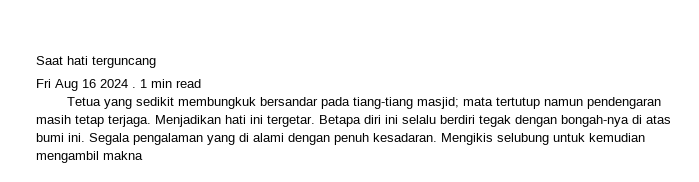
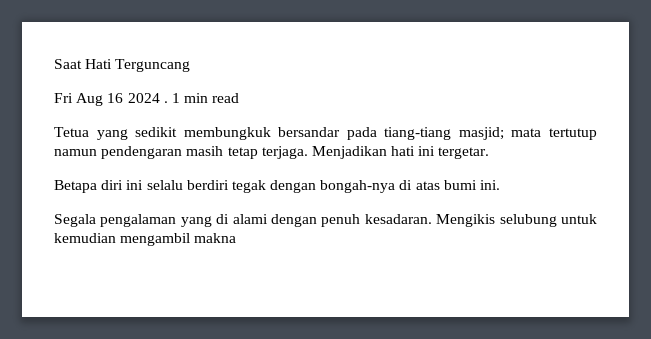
[67,56,156,68] hati terguncang -> [85,59,191,72] Hati Terguncang
(315, 121) none -> (490, 153) //
(85, 137) none -> (501, 185) //

